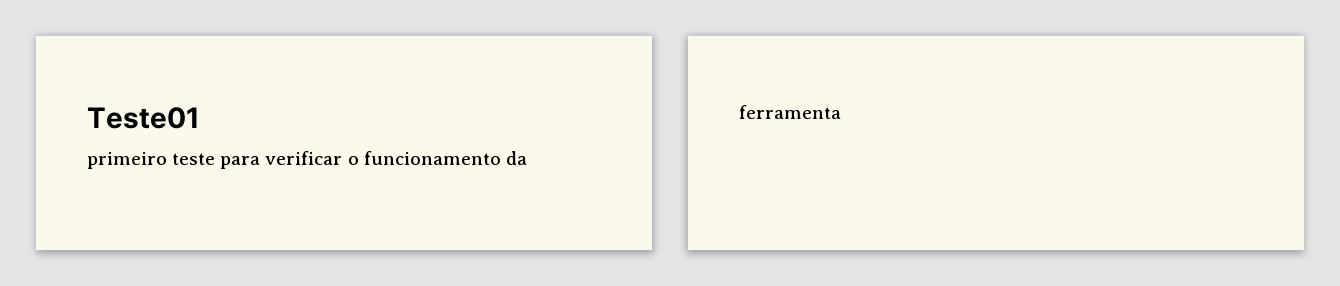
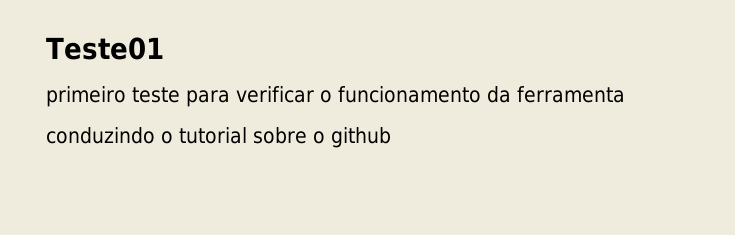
(841, 112) none -> [46,127,391,148] // conduzindo o tutorial sobre o github

